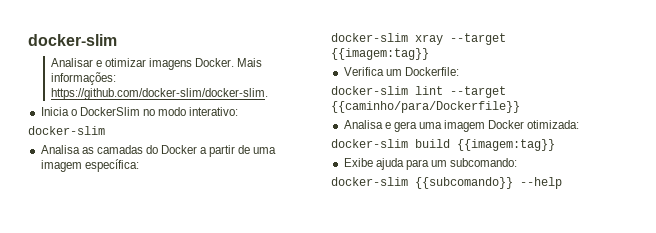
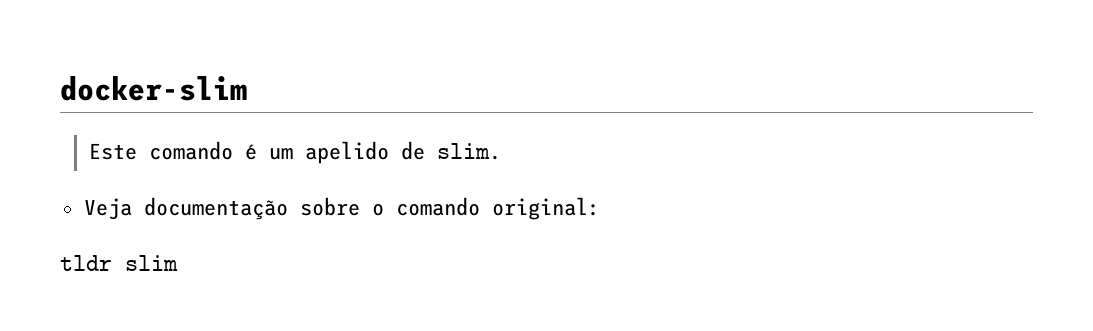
[28,34,117,46] [50,58,263,70] [50,72,116,85] [50,88,268,100] [40,107,239,116] [28,126,105,135] [40,145,277,157] [40,159,139,172] [331,33,506,45] [331,48,429,60] [343,67,459,76] [331,86,506,98] [331,101,520,113] [343,120,580,132] [331,139,555,151] [343,158,518,170] [331,177,562,189] docker-slim // Analisar e otimizar imagens Docker. Mais informações: https://github.com/docker-slim/docker-slim. // Inicia o DockerSlim no modo interativo: // docker-slim // Analisa as camadas do Docker a partir de uma imagem específica: // docker-slim xray --target {{imagem:tag}} // Verifica um Dockerfile: // docker-slim lint --target {{caminho/para/Dockerfile}} // Analisa e gera uma imagem Docker otimizada: // docker-slim build {{imagem:tag}} // Exibe ajuda para um subcomando: // docker-slim {{subcomando}} --help -> [60,76,247,101] [88,141,501,164] [83,197,600,220] [60,255,178,271] docker-slim // Este comando é um apelido de slim. // Veja documentação sobre o comando original: // tldr slim

